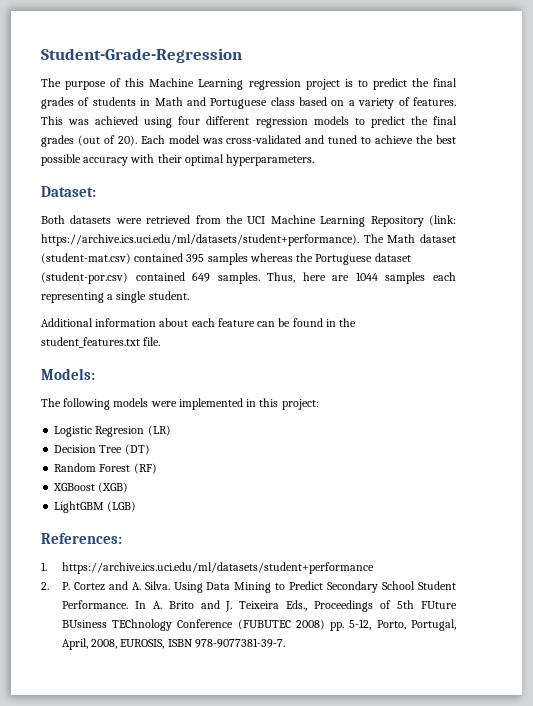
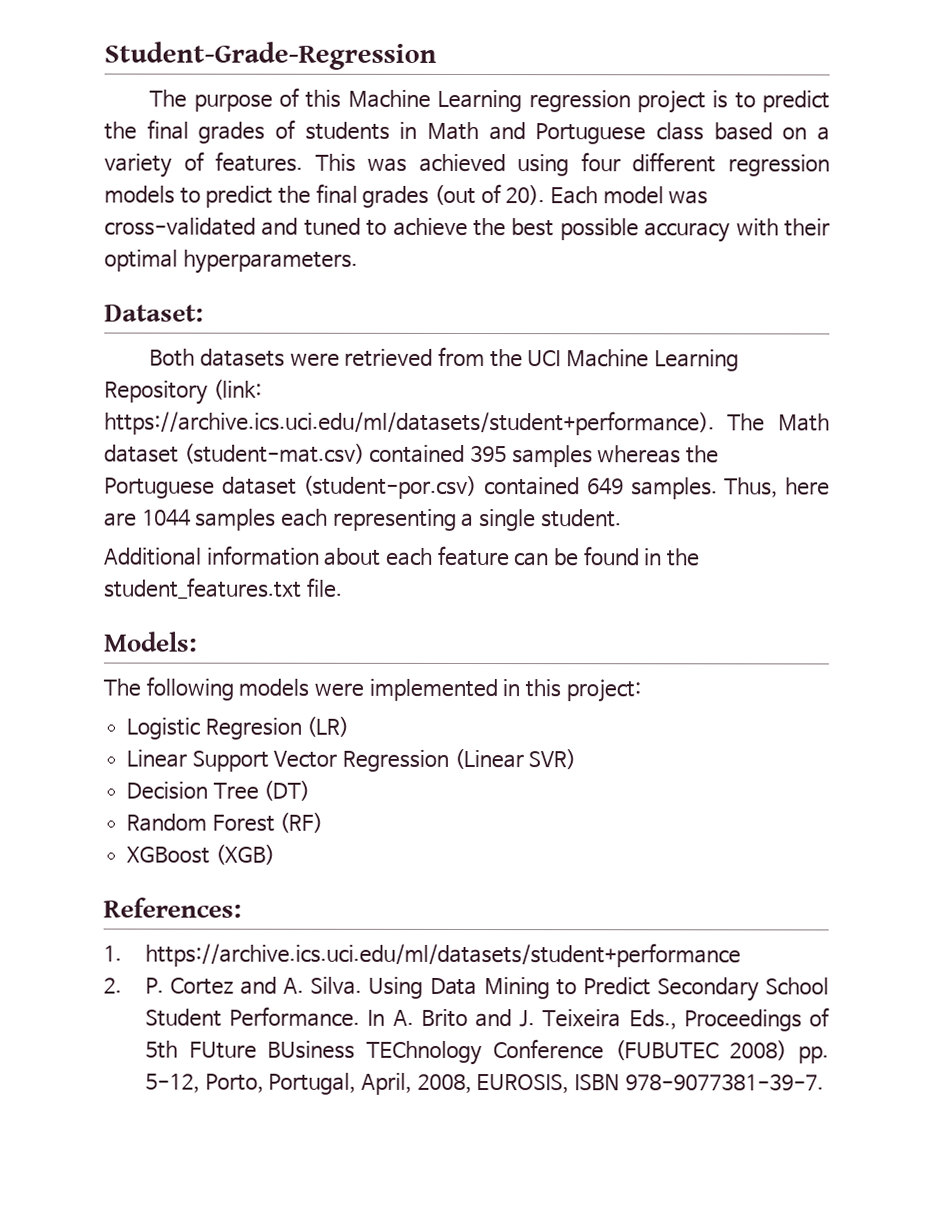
(171, 430) none -> [126,748,577,772] // Linear Support Vector Regression (Linear SVR)
[54,501,137,513] // LightGBM (LGB) -> (275, 854) none

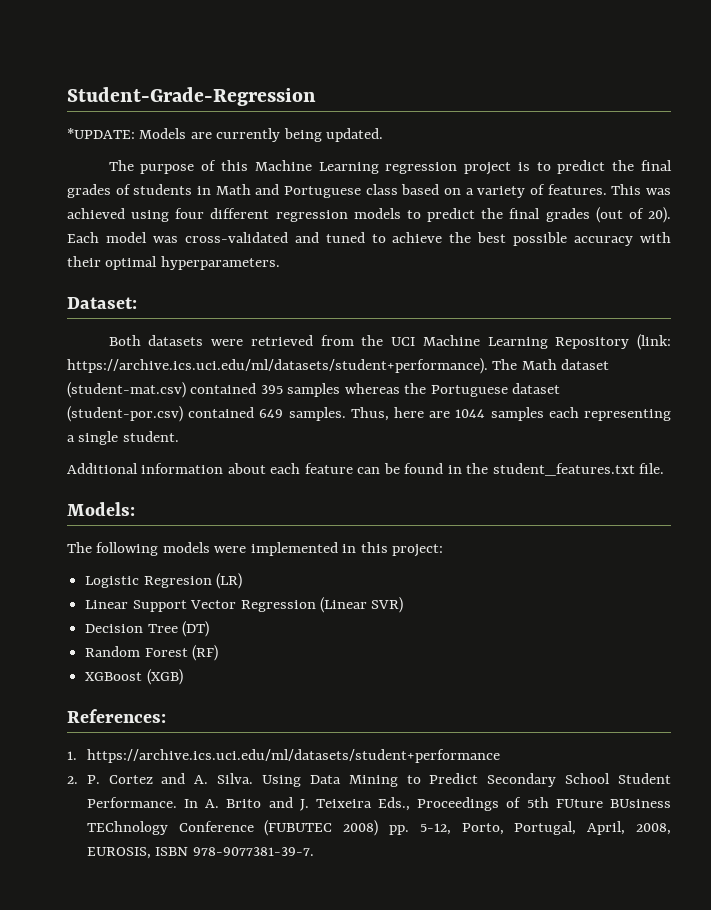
(437, 55) none -> [67,128,384,142] // *UPDATE: Models are currently being updated.

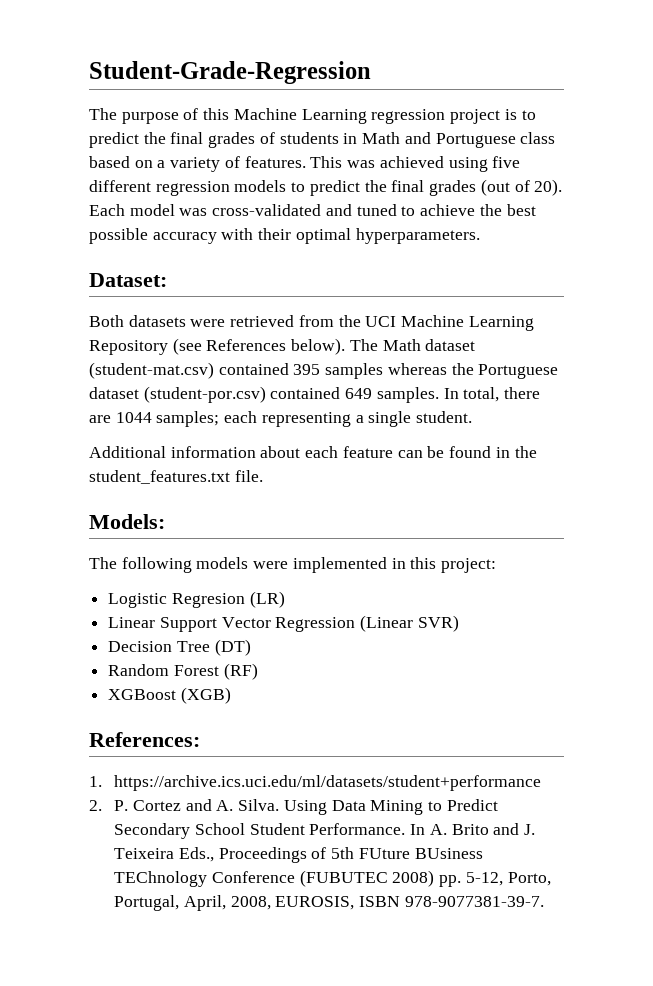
[67,128,384,142] // *UPDATE: Models are currently being updated. -> (371, 72) none
[175,208,205,219] four -> [492,156,521,168] five
[637,334,671,350] [67,358,488,374] (link: https://archive.ics.uci.edu/ml/datasets/student+performance). -> [172,338,346,355] (see References below).
[350,407,424,421] Thus, here -> [443,387,541,402] In total, there
[490,407,544,421] samples -> [156,411,220,427] samples;

